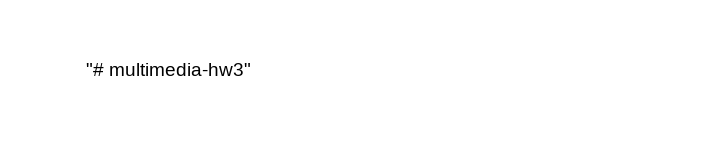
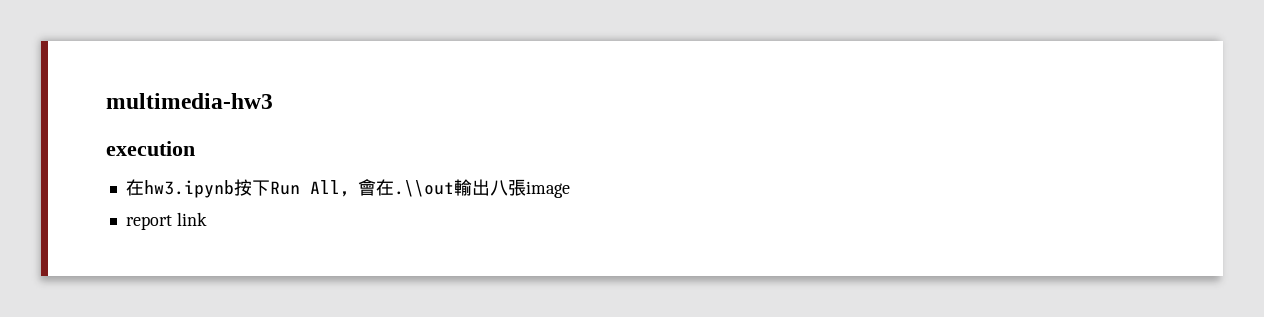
[86,63,252,76] "# multimedia-hw3" -> [106,93,273,109] [106,141,195,156] [125,179,570,198] [125,212,207,230] multimedia-hw3 // execution // 在hw3.ipynb按下Run All，會在.\\out輸出八張image // report link

